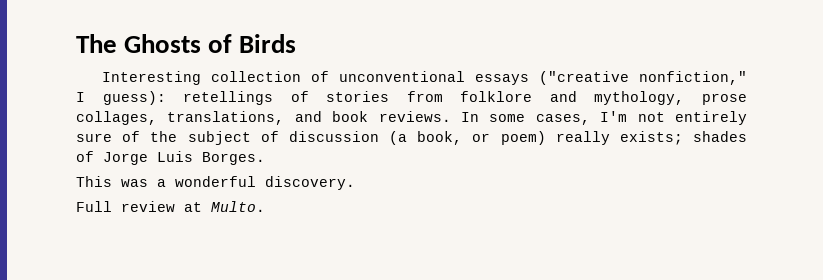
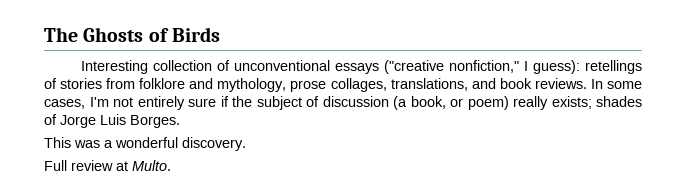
[122,131,141,142] of -> [220,96,229,107] if

